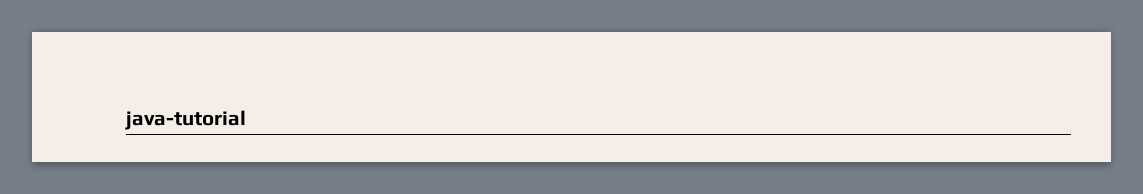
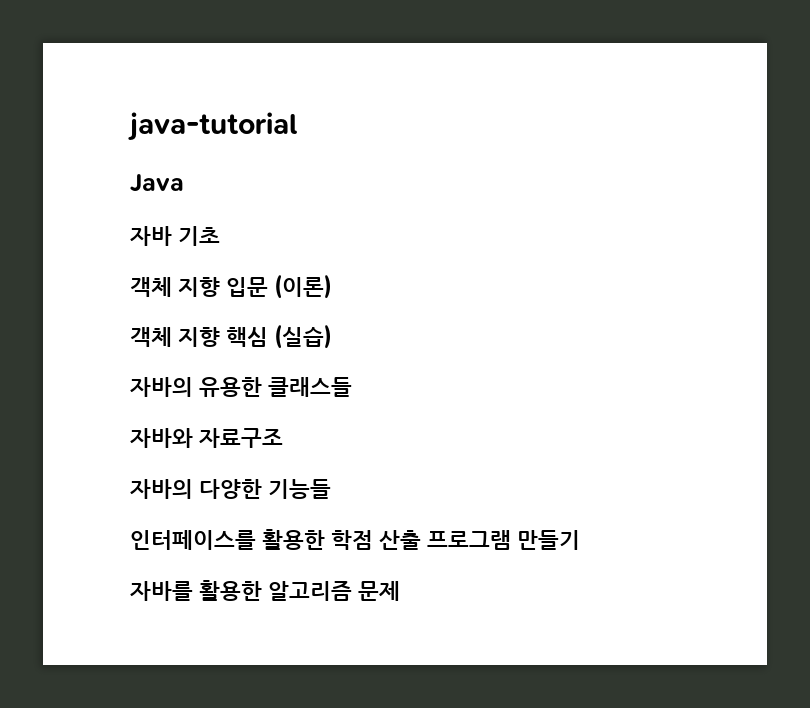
(246, 120) none -> [130,174,184,193] [130,226,220,246] [130,274,332,299] [130,324,332,349] [130,377,352,397] [130,428,283,448] [130,479,331,499] [130,529,580,550] [130,580,400,601] // Java // 자바 기초 // 객체 지향 입문 (이론) // 객체 지향 핵심 (실습) // 자바의 유용한 클래스들 // 자바와 자료구조 // 자바의 다양한 기능들 // 인터페이스를 활용한 학점 산출 프로그램 만들기 // 자바를 활용한 알고리즘 문제

